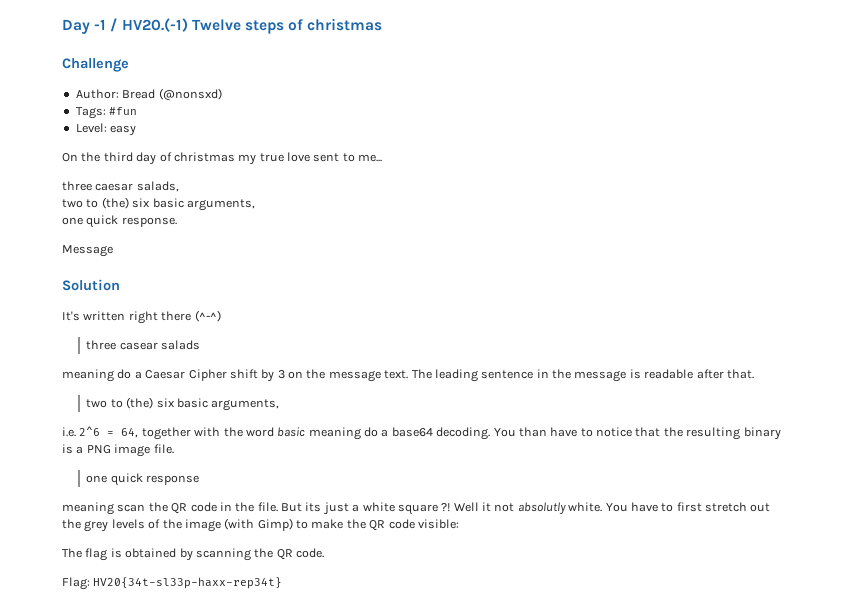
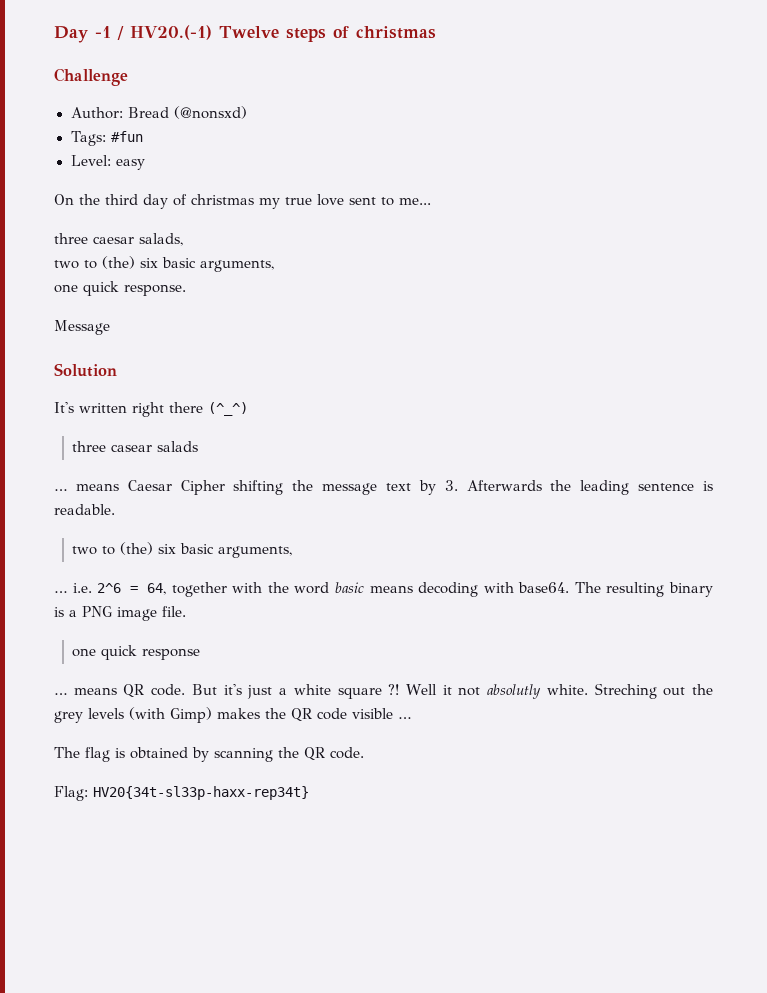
[194,310,221,322] (^-^) -> [208,402,248,416] (^_^)
[62,369,754,382] [86,397,280,411] meaning do a Caesar Cipher shift by 3 on the message text. The leading sentence in the message is readable after that. // two to (the) six basic arguments, // -> [54,480,713,495] [54,504,115,515] [72,542,293,558] [54,591,67,593] … means Caesar Cipher shifting the message text by 3. Afterwards the leading sentence is readable. // two to (the) six basic arguments, // …
[308,427,683,440] meaning do a base64 decoding. You than have to notice that the -> [369,582,601,597] means decoding with base64. The
[62,502,322,515] meaning scan the QR code in the file. But its -> [54,684,242,698] … means QR code. But it's
[605,502,771,512] [62,518,459,532] You have to first stretch out the grey levels of the image (with Gimp) to make the QR code visible: -> [594,683,713,699] [54,707,411,723] Streching out the grey levels (with Gimp) makes the QR code visible …

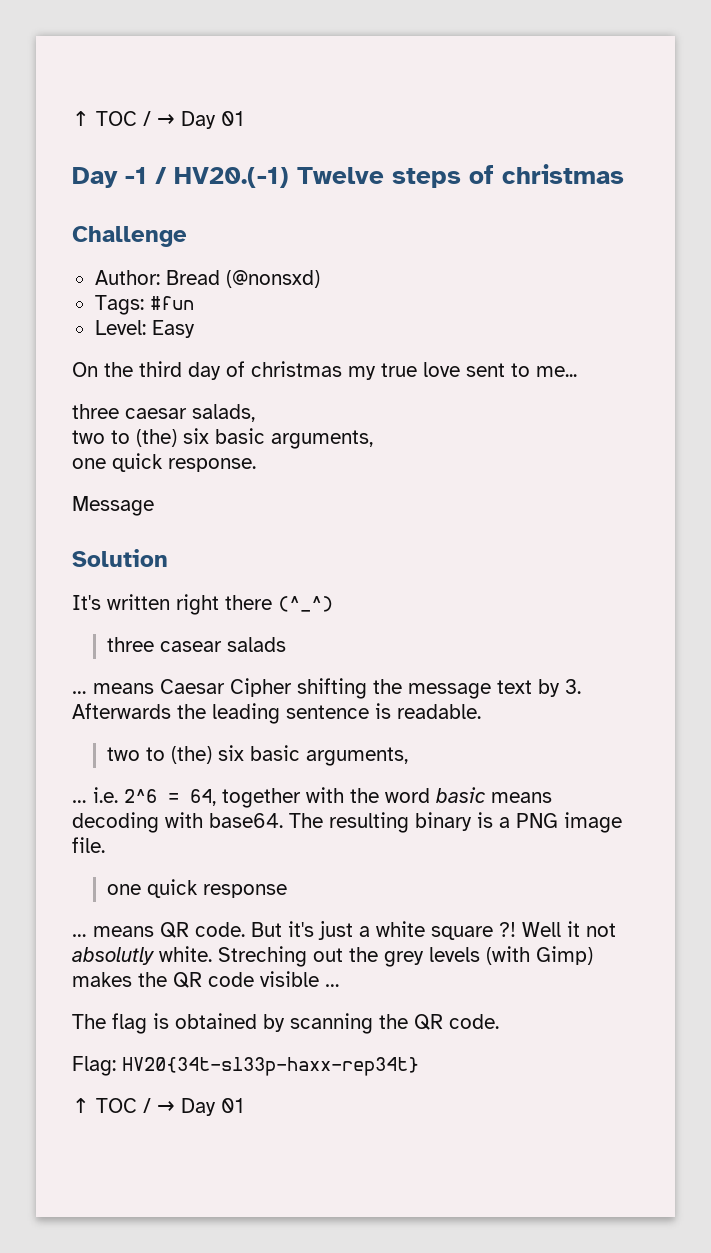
(54, 34) none -> [72,111,243,129] ↑ TOC / → Day 01 //
[115,159,145,170] easy -> [151,320,195,338] Easy
(309, 793) none -> [72,1098,243,1116] // ↑ TOC / → Day 01

